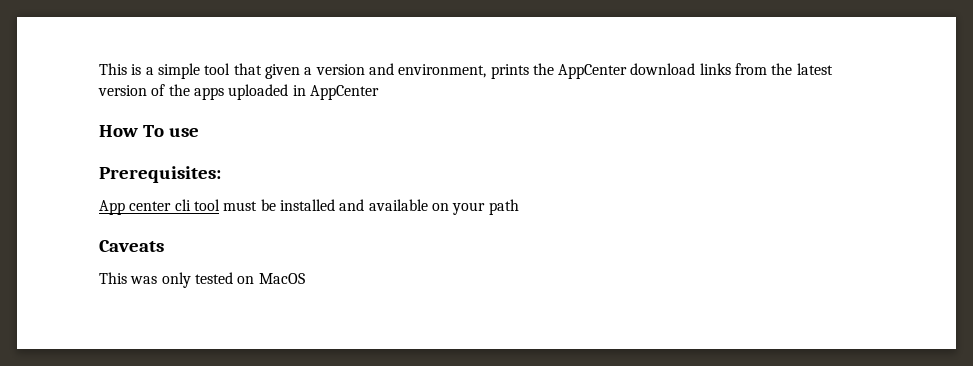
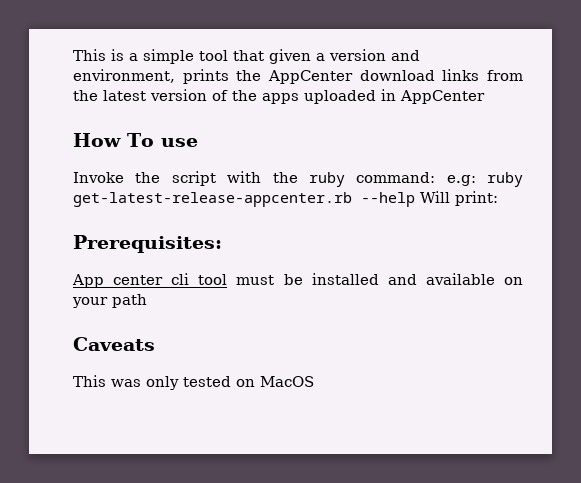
(199, 132) none -> [73,171,523,187] [73,191,498,207] // Invoke the script with the ruby command: e.g: ruby get-latest-release-appcenter.rb --help Will print:

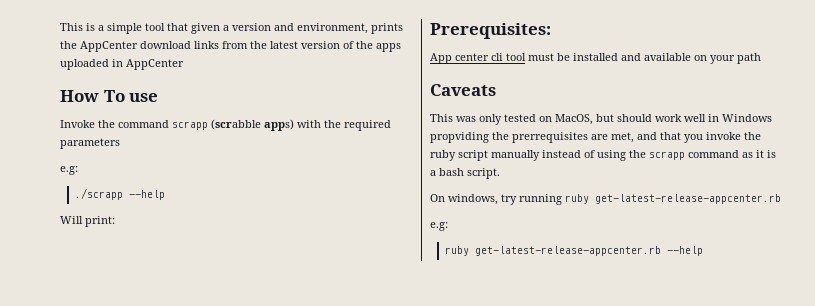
[171,171,523,187] [73,192,415,207] script with the ruby command: e.g: ruby get-latest-release-appcenter.rb --help -> [118,119,391,131] [60,138,120,149] [60,166,78,175] [74,188,165,200] command scrapp (scrabble apps) with the required parameters // e.g: // ./scrapp --help //
[260,376,314,387] MacOS -> [555,114,772,125] [430,132,761,143] [430,150,776,161] [430,168,500,179] [430,194,781,205] [430,222,448,231] [444,246,703,256] MacOS, but should work well in Windows propviding the prerrequisites are met, and that you invoke the ruby script manually instead of using the scrapp command as it is a bash script. // On windows, try running ruby get-latest-release-appcenter.rb // e.g: // ruby get-latest-release-appcenter.rb --help

